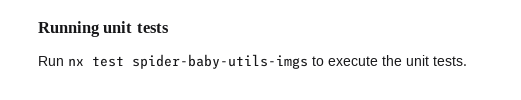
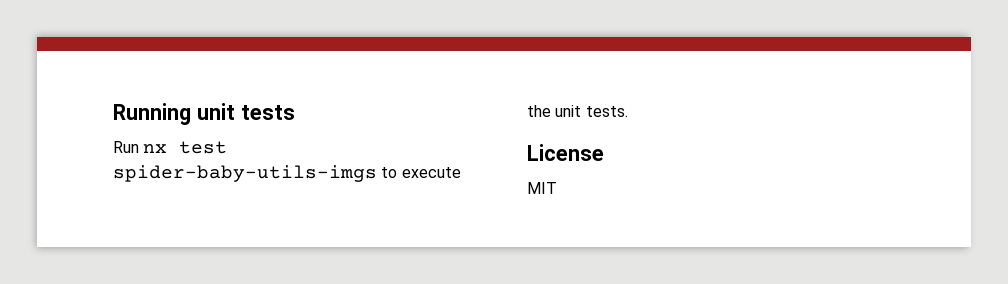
(467, 61) none -> [527,144,604,161] [527,182,557,194] // License // MIT

